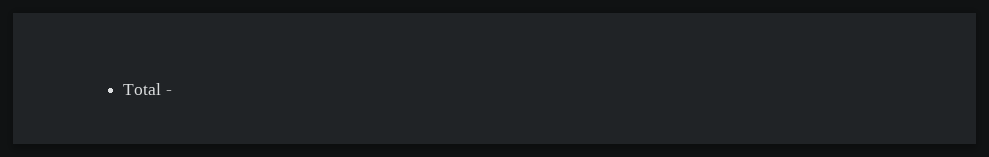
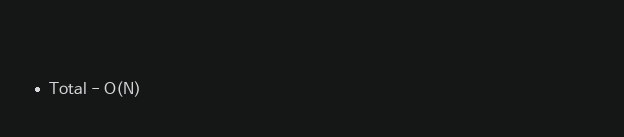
(172, 92) none -> [104,81,142,97] O(N)

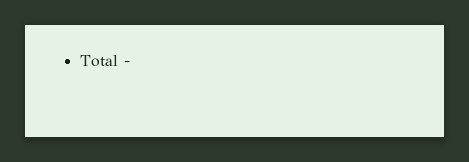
[104,81,142,97] O(N) -> (130, 63) none

